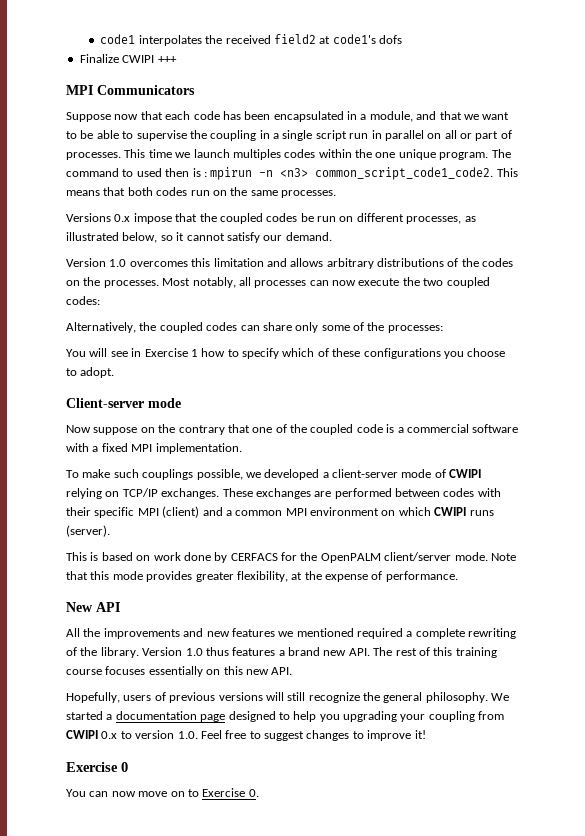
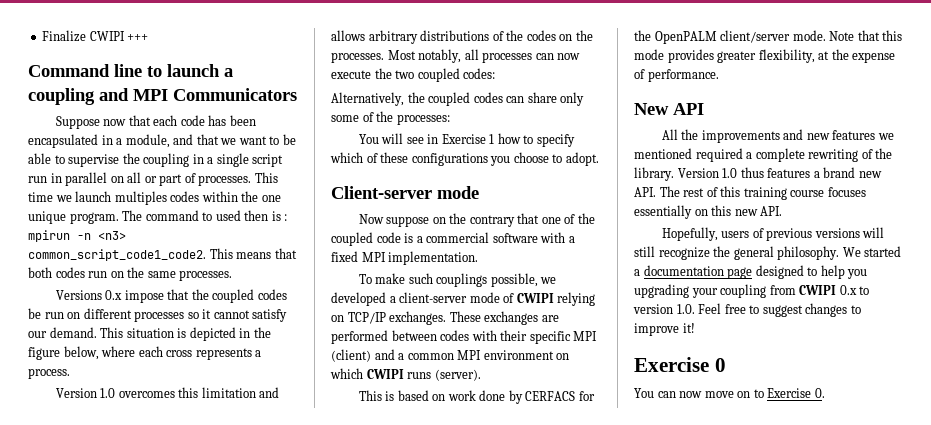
[100,34,403,46] [79,54,177,63] code1 interpolates the received field2 at code1's dofs // Finalize CWIPI +++ // -> [42,30,149,42] [28,64,233,77] [28,88,129,105] Finalize CWIPI +++ // Command line to launch a coupling and
[406,216,476,224] [66,232,158,243] processes, as illustrated below, -> [134,311,185,322] processes
(332, 236) none -> [100,327,271,341] [28,346,262,360] [28,368,70,379] This situation is depicted in the figure below, where each cross represents a process.

